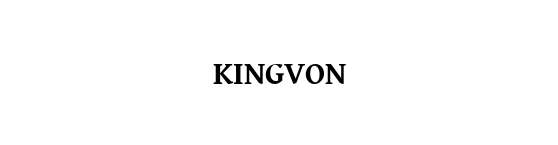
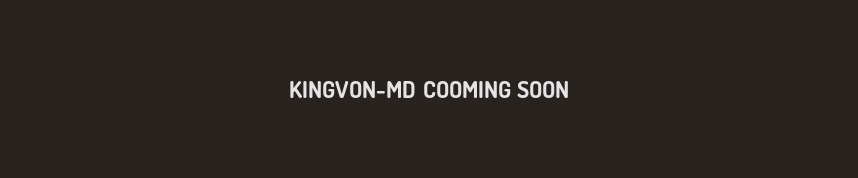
[212,64,346,84] KINGVON -> [289,81,569,98] KINGVON-MD COOMING SOON

